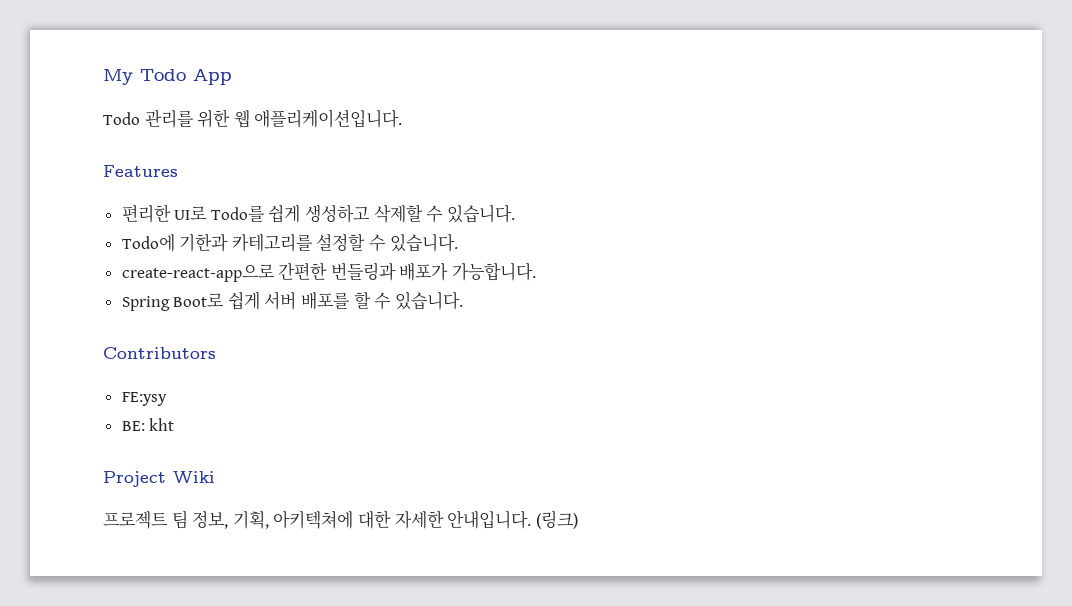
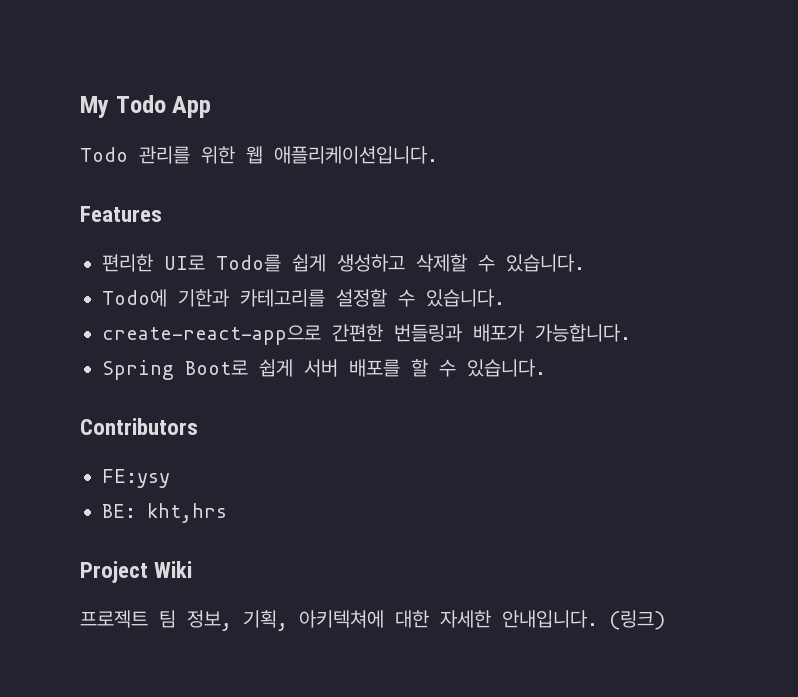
[149,418,175,431] kht -> [147,503,227,523] kht,hrs

